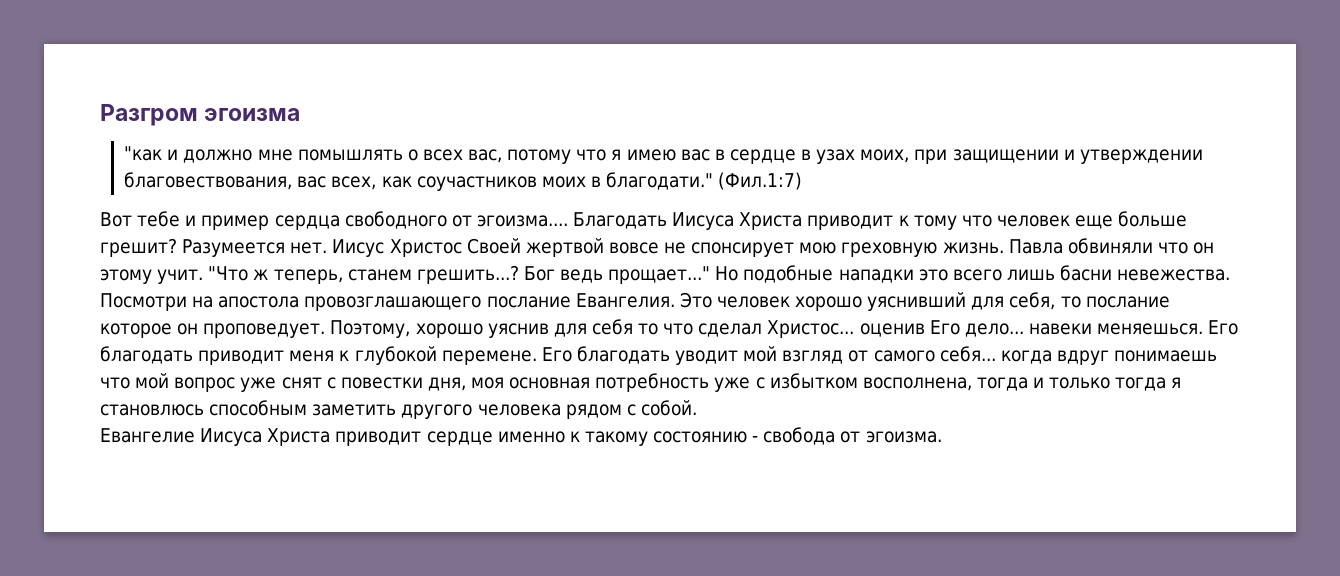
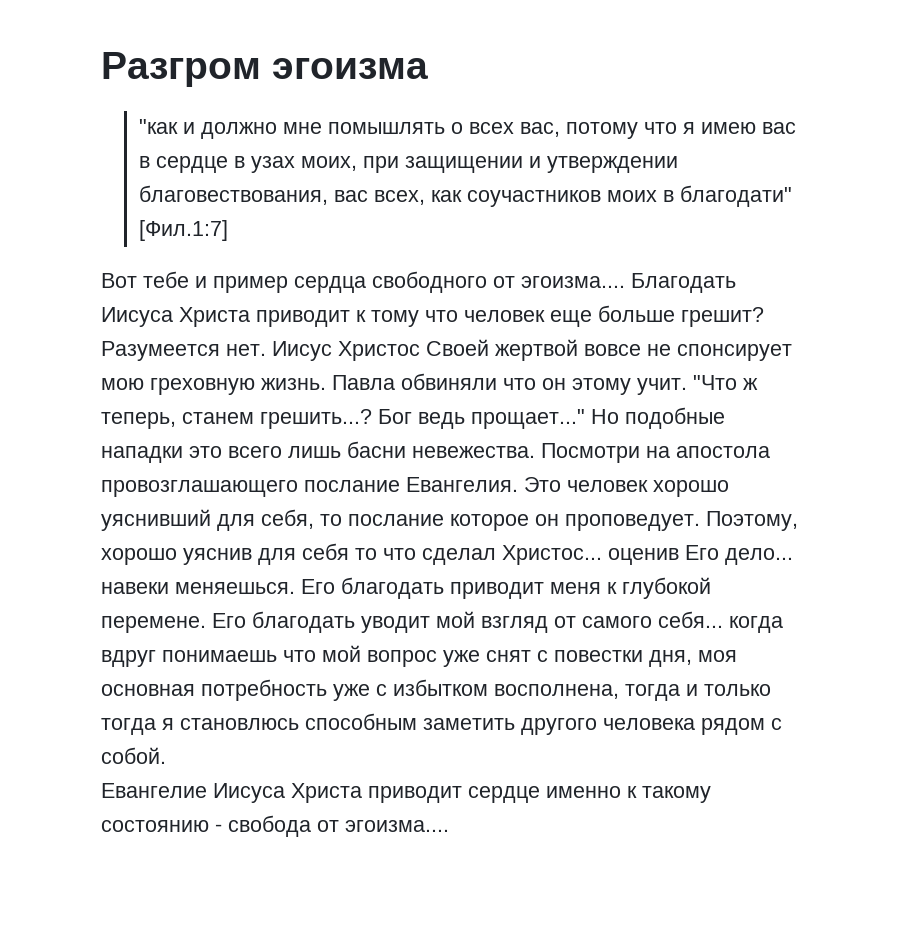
[606,172,803,190] благодати." (Фил.1:7) -> [680,185,793,207] [139,220,229,241] благодати" [Фил.1:7]
[865,431,942,443] эгоизма. -> [345,820,449,832] эгоизма....

